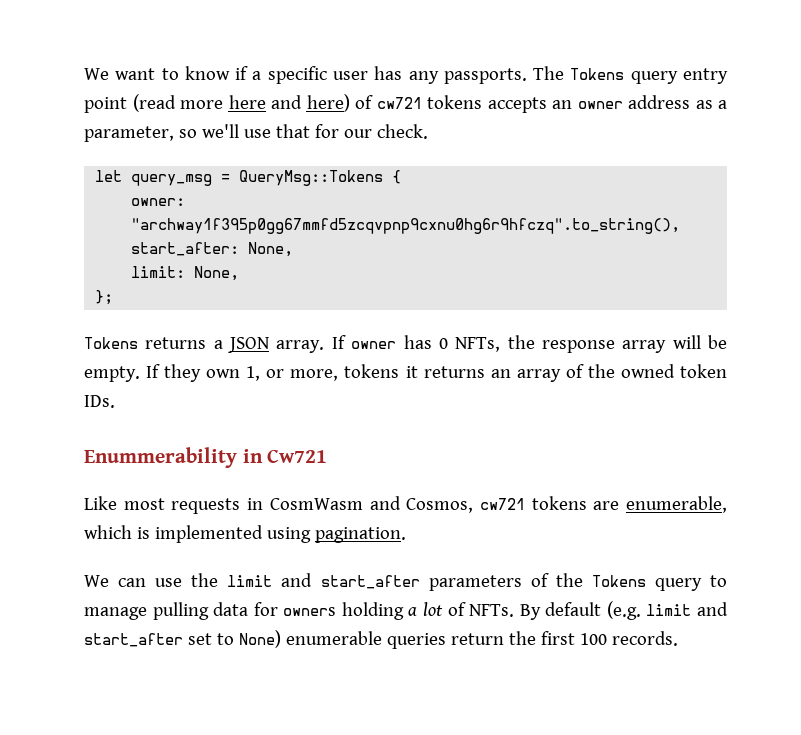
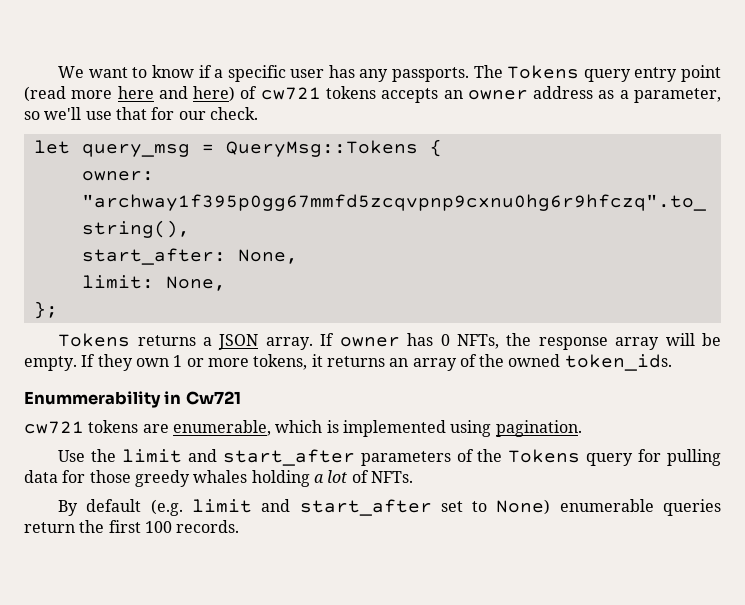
[246,364,400,381] 1, or more, tokens -> [173,354,308,370] 1 or more tokens,
[680,364,727,378] [84,395,115,408] token IDs. -> [564,354,672,371] token_ids.
[84,496,474,514] Like most requests in CosmWasm and Cosmos, -> (241, 398) none
[84,575,183,587] We can use -> [58,450,86,462] Use
[710,575,727,587] [84,607,147,620] to manage -> [638,449,662,462] for
[283,607,337,616] owners -> [89,470,248,487] those greedy whales
(515, 610) none -> (413, 477) //

